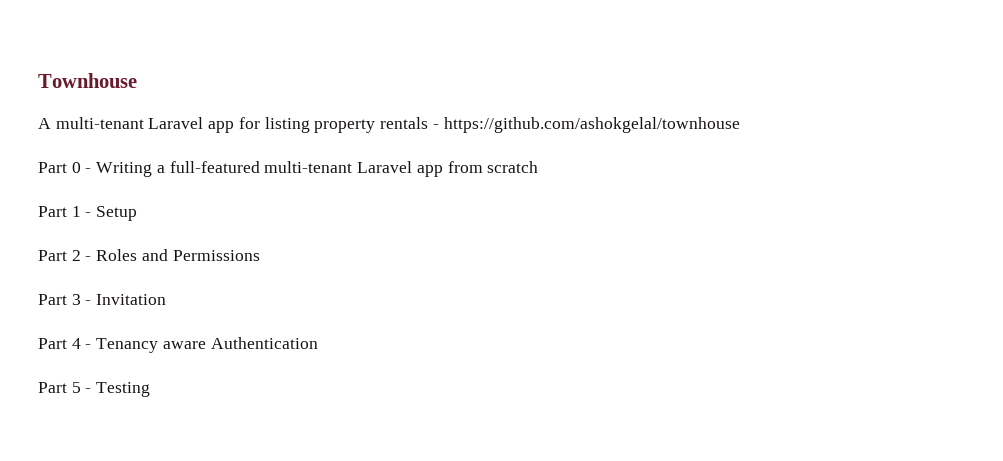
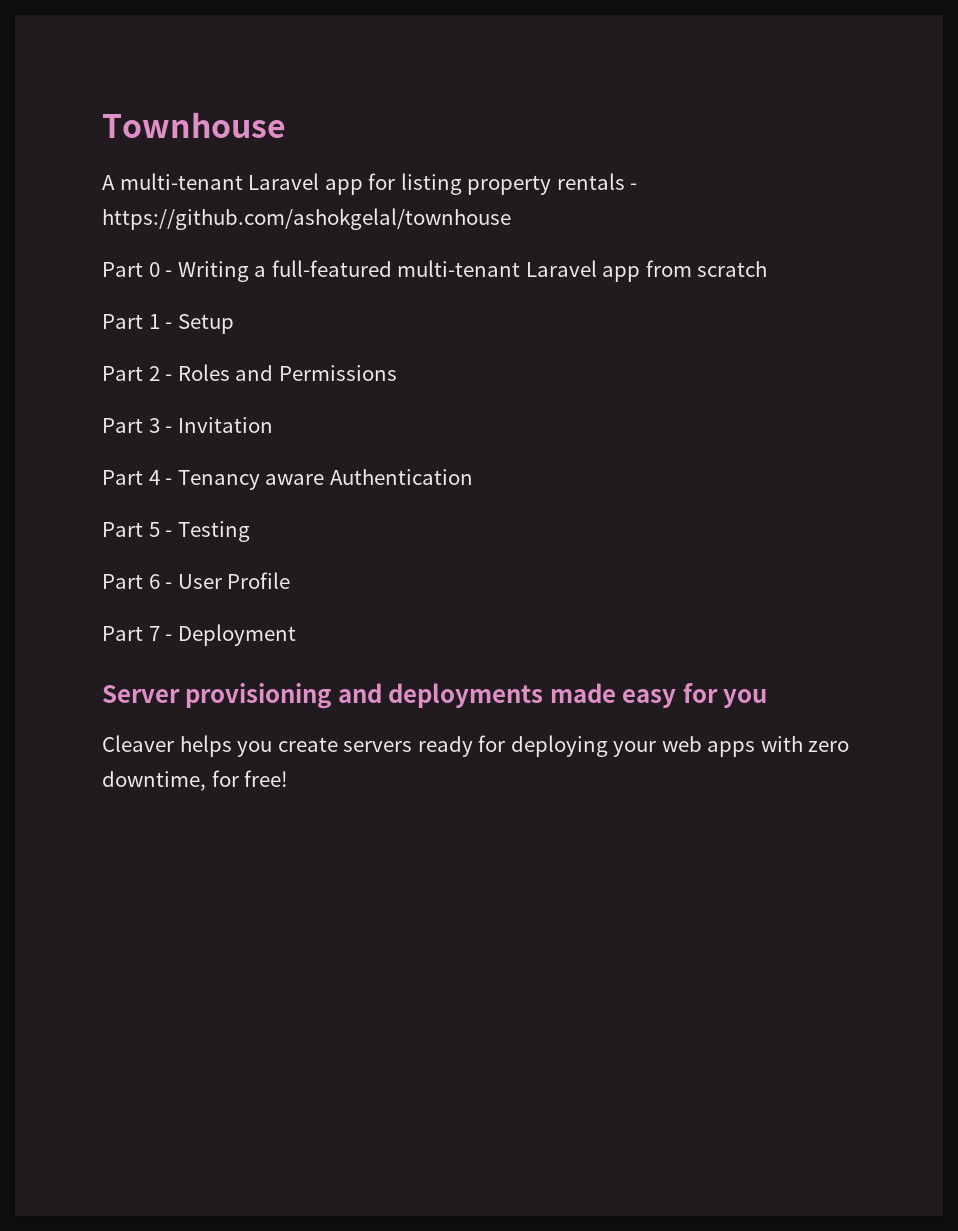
(151, 389) none -> [102,572,291,589] [102,624,296,646] [102,683,768,709] [102,735,850,757] [102,770,289,791] // Part 6 - User Profile // Part 7 - Deployment // Server provisioning and deployments made easy for you // Cleaver helps you create servers ready for deploying your web apps with zero downtime, for free!

